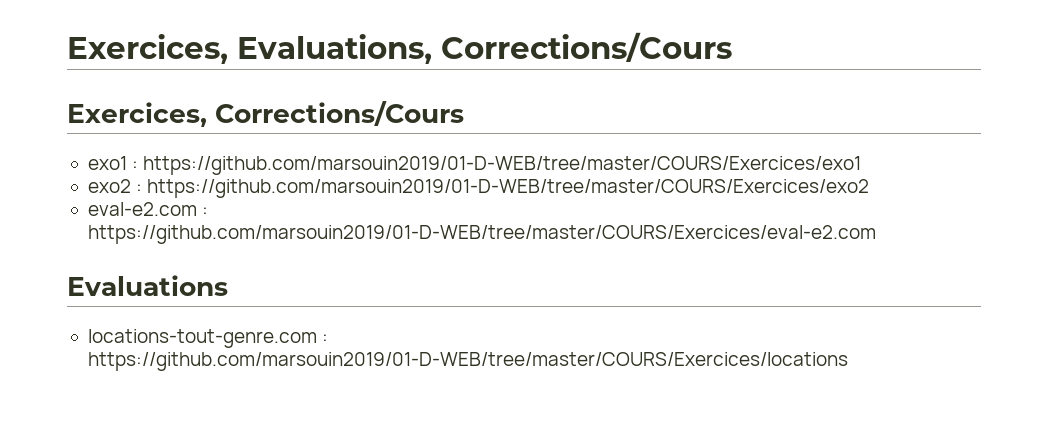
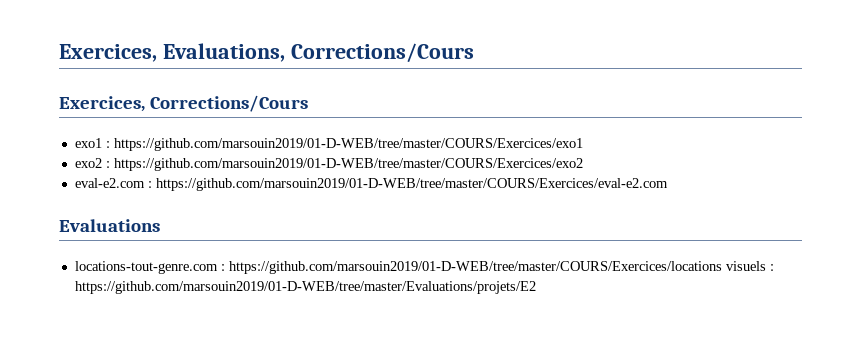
(848, 361) none -> [725,261,774,271] [74,281,536,294] visuels : https://github.com/marsouin2019/01-D-WEB/tree/master/Evaluations/projets/E2

